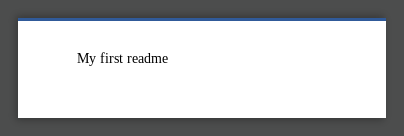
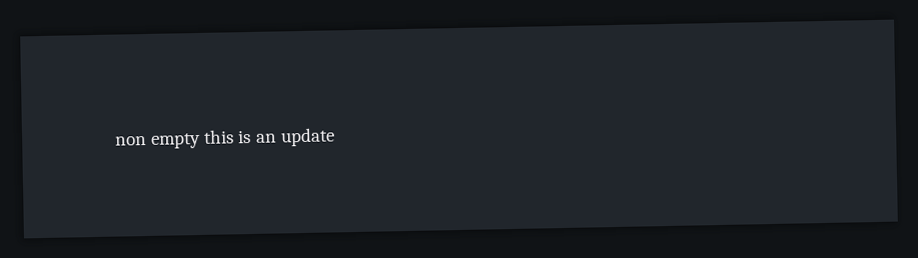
[77,52,168,66] My first readme -> [115,127,335,149] non empty this is an update

